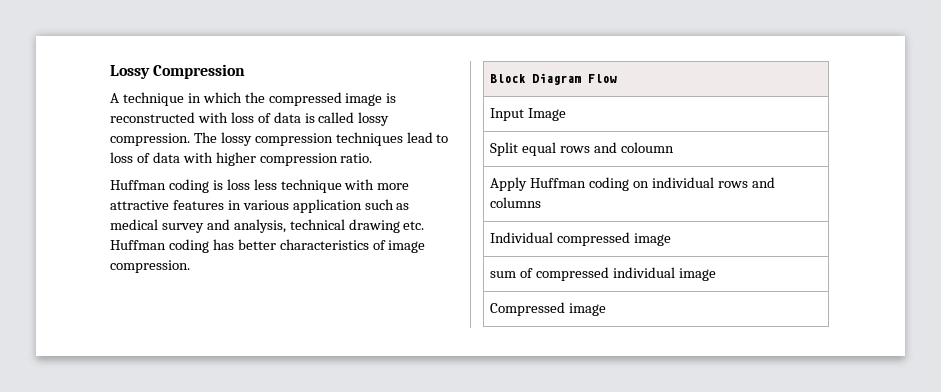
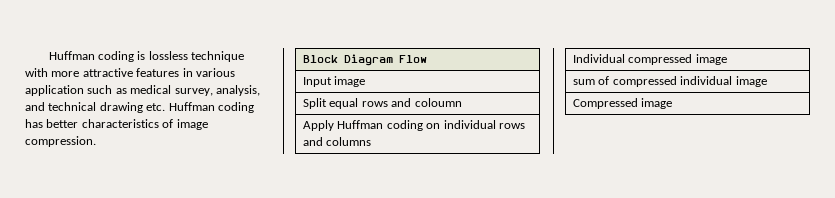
[110,64,246,79] [110,92,397,106] [110,112,390,126] [110,132,449,146] [110,152,373,166] Lossy Compression // A technique in which the compressed image is reconstructed with loss of data is called lossy compression. The lossy compression techniques lead to loss of data with higher compression ratio. // -> (48, 55) none
[226,179,277,190] loss less -> [148,51,188,60] lossless
[161,219,286,233] survey and analysis, -> [174,85,260,96] [25,102,45,111] survey, analysis, and
[528,108,567,121] Image -> [334,76,366,87] image

